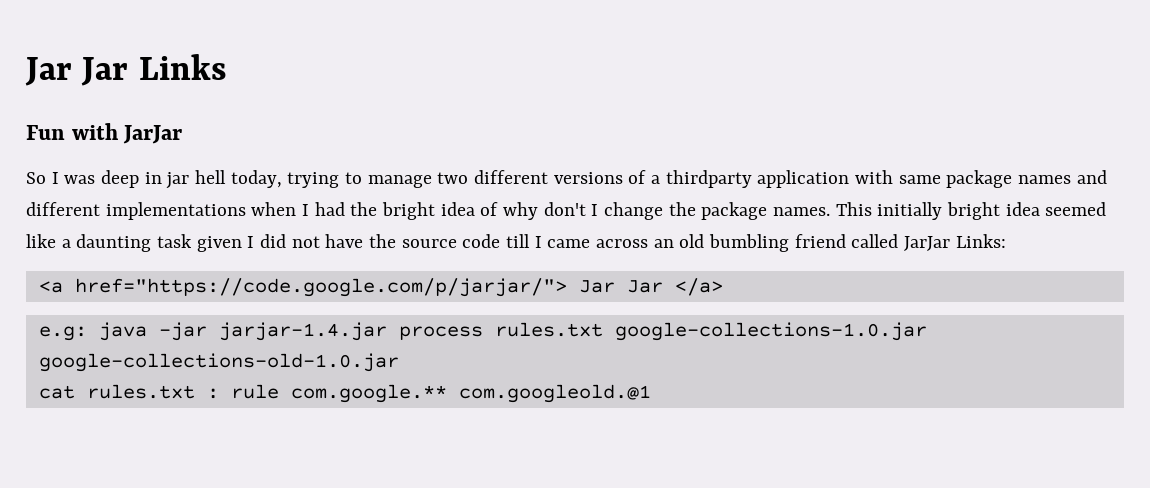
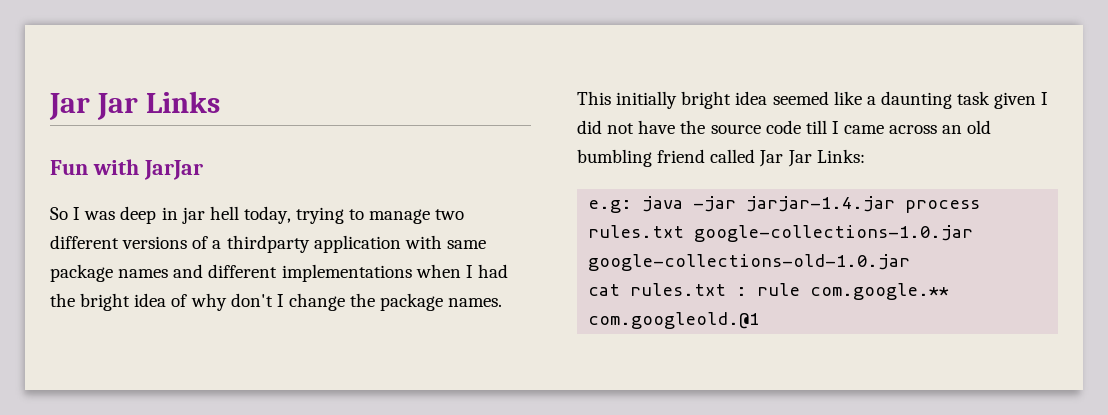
[904,234,1006,251] [38,278,723,297] JarJar Links: // <a href="https://code.google.com/p/jarjar/"> Jar Jar </a> -> [759,149,865,167] Jar Jar Links:

